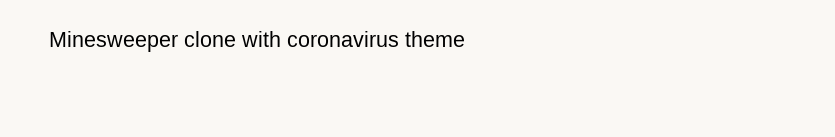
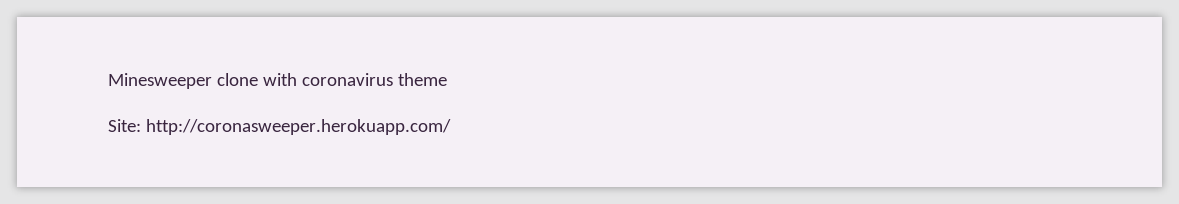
(465, 39) none -> [108,119,451,135] // Site: http://coronasweeper.herokuapp.com/

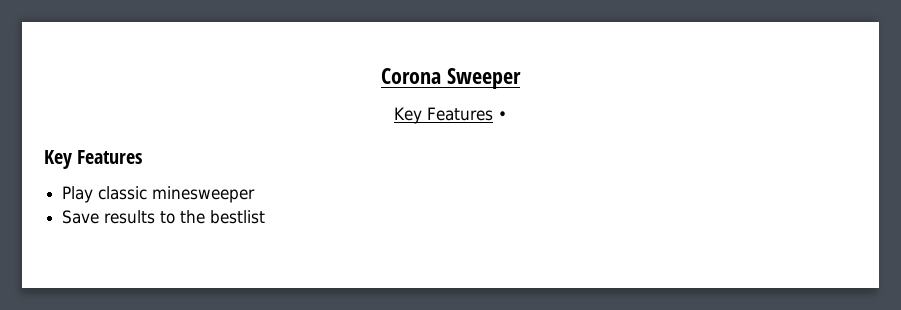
[108,73,447,89] [108,119,451,135] Minesweeper clone with coronavirus theme // Site: http://coronasweeper.herokuapp.com/ -> [381,68,521,89] [394,107,507,124] [44,150,143,169] [62,186,256,203] [62,210,266,224] Corona Sweeper // Key Features • // Key Features // Play classic minesweeper // Save results to the bestlist

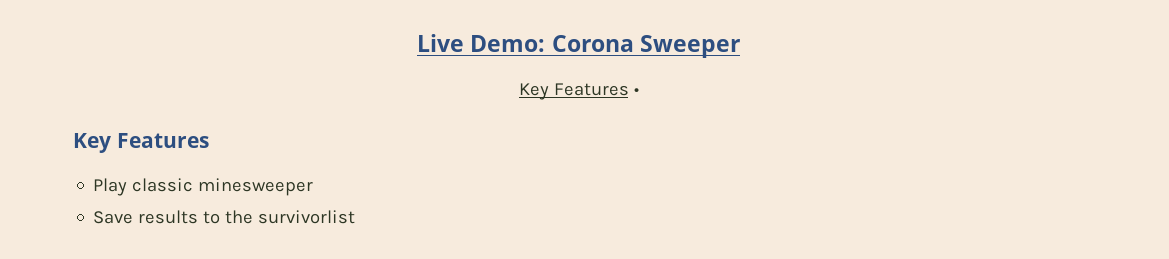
(381, 76) none -> [417,34,546,52] Live Demo:
[210,210,266,224] bestlist -> [258,210,356,224] survivorlist

